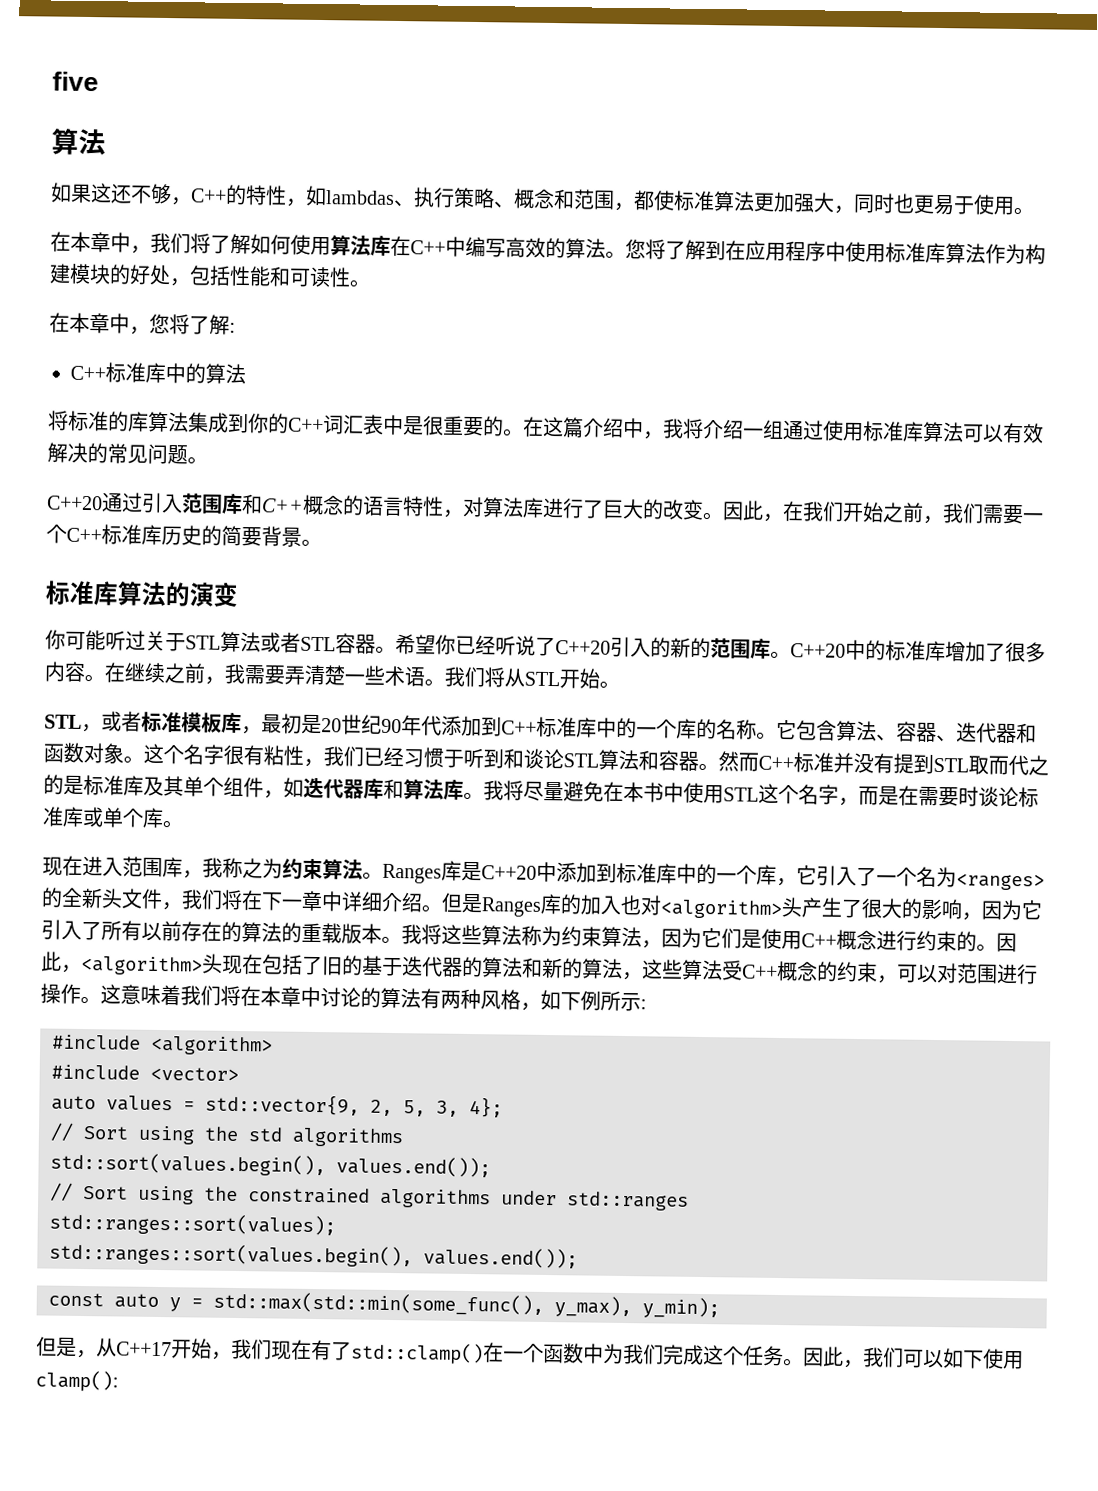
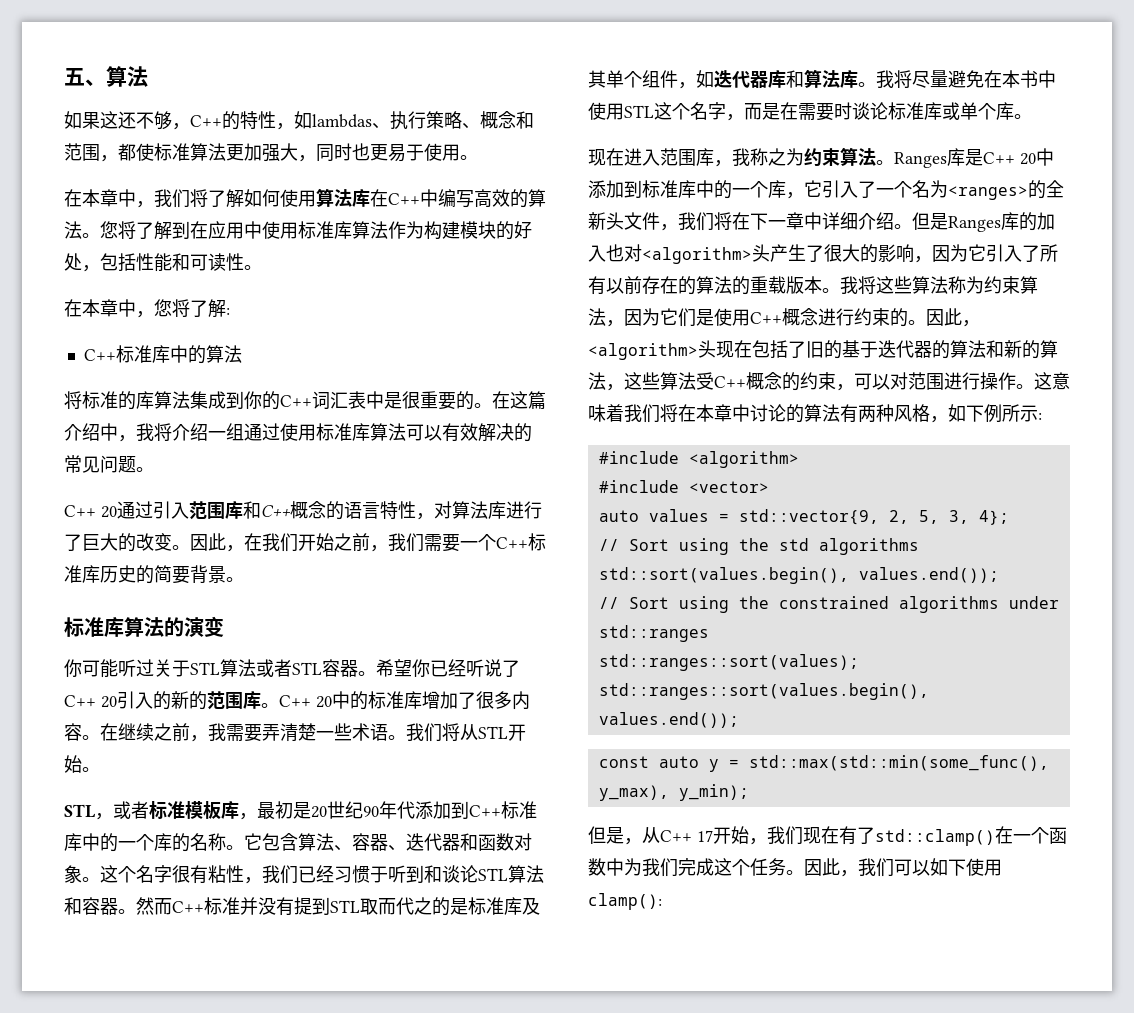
[52,71,99,92] five // -> [64,68,106,86] 五、
[785,241,826,262] 程序 -> (244, 230) none
[47,495,103,511] C++20 -> [64,505,117,518] C++ 20
[555,640,611,655] C++20 -> [64,695,117,708] C++ 20
[790,643,846,658] C++20 -> [279,695,332,708] C++ 20
[481,865,537,880] C++20 -> [983,152,1036,165] C++ 20
[116,1341,172,1357] C++17 -> [660,830,713,842] C++ 17

